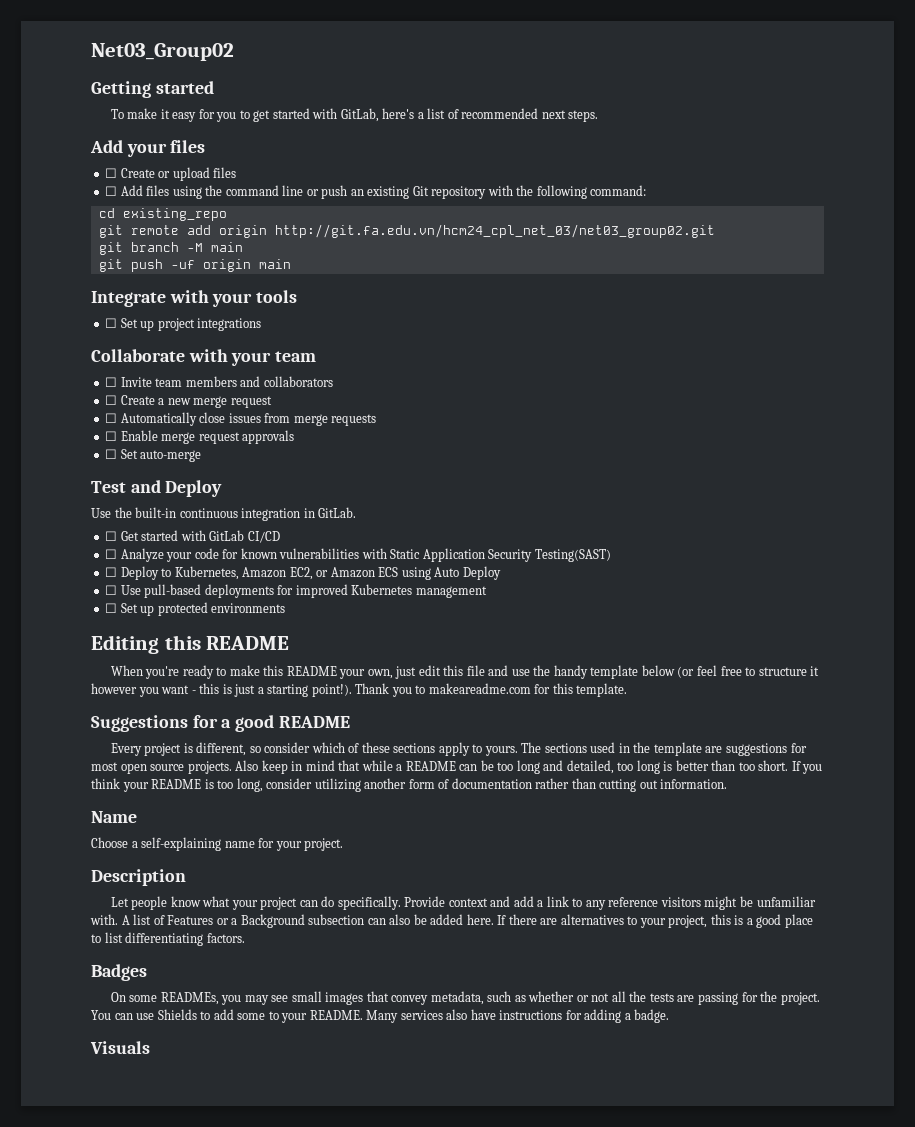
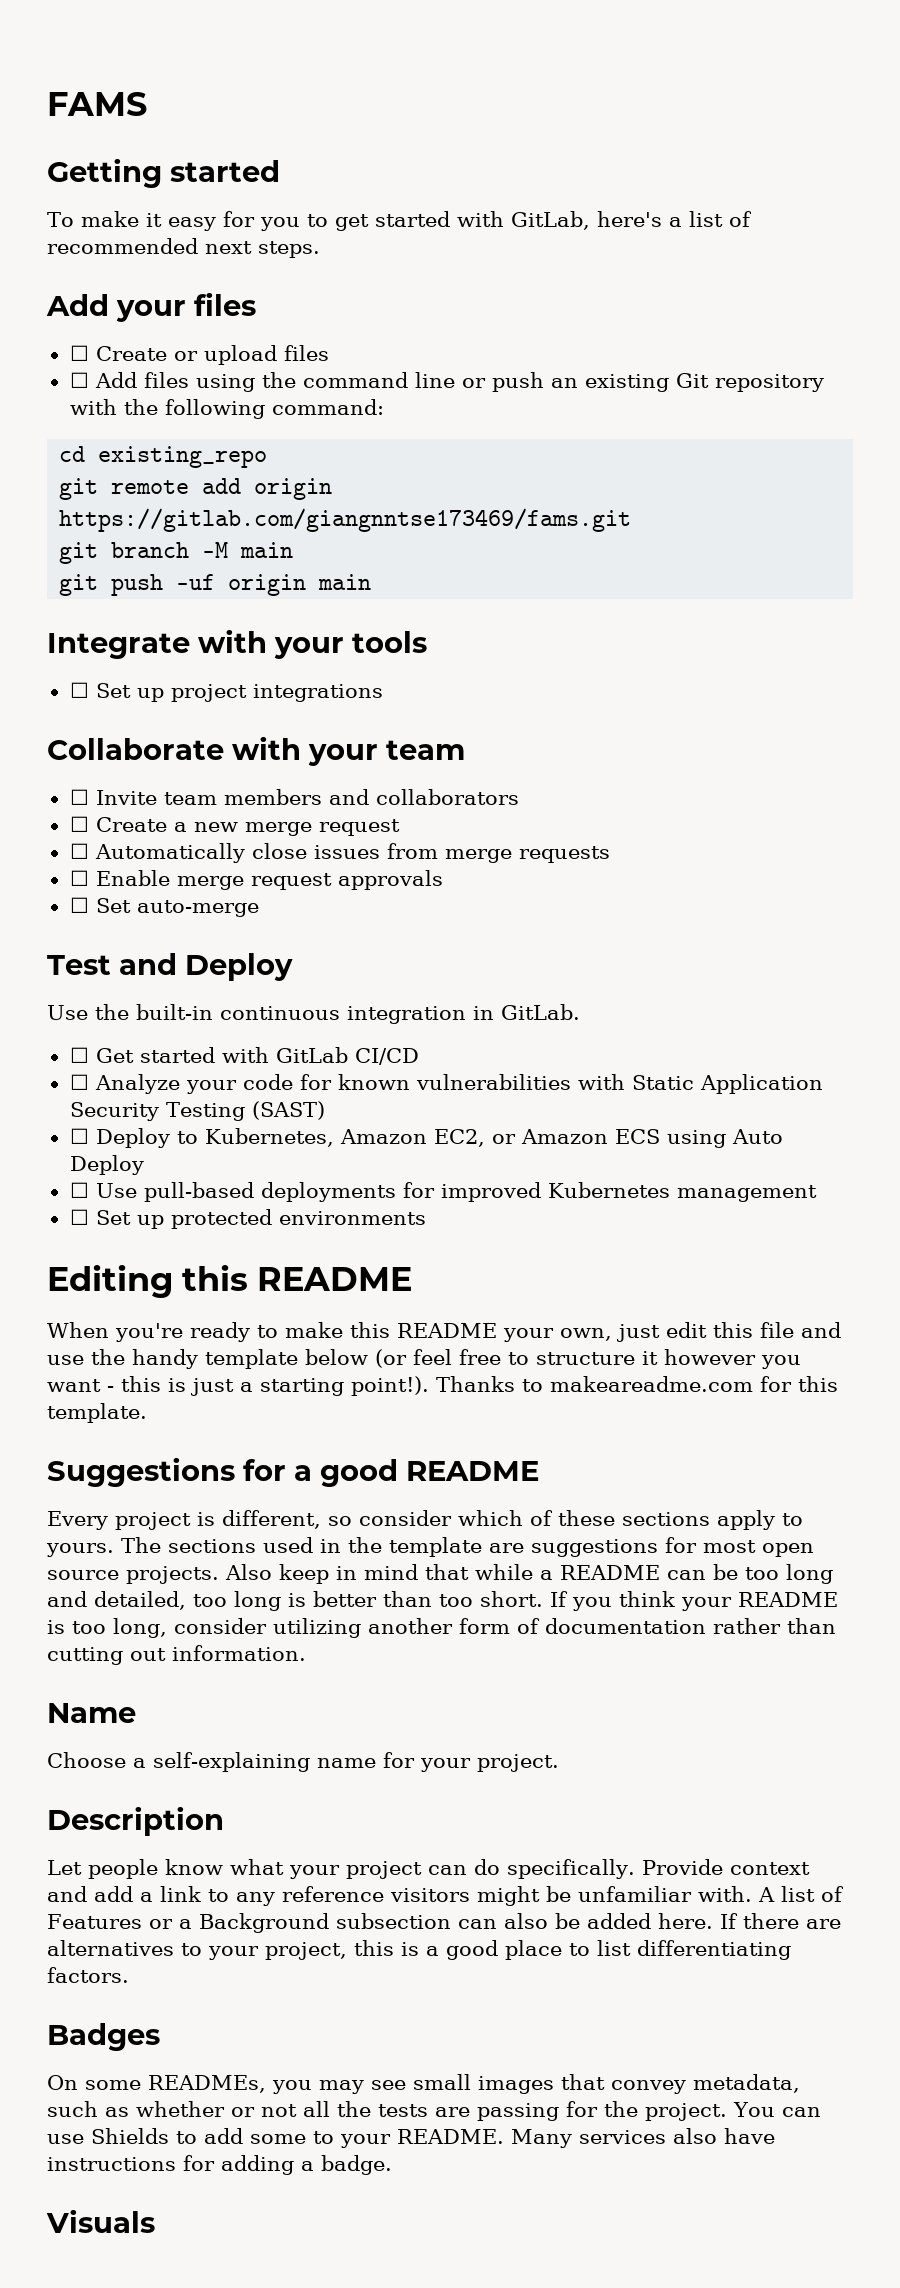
[91,43,234,61] Net03_Group02 -> [47,92,147,116] FAMS
[274,224,715,238] http://git.fa.edu.vn/hcm24_cpl_net_03/net03_group02.git -> [59,508,632,532] https://gitlab.com/giangnntse173469/fams.git
[534,549,611,562] Testing(SAST) -> [165,1101,325,1121] Testing (SAST)
[355,683,412,697] Thank you -> [436,1376,515,1392] Thanks

